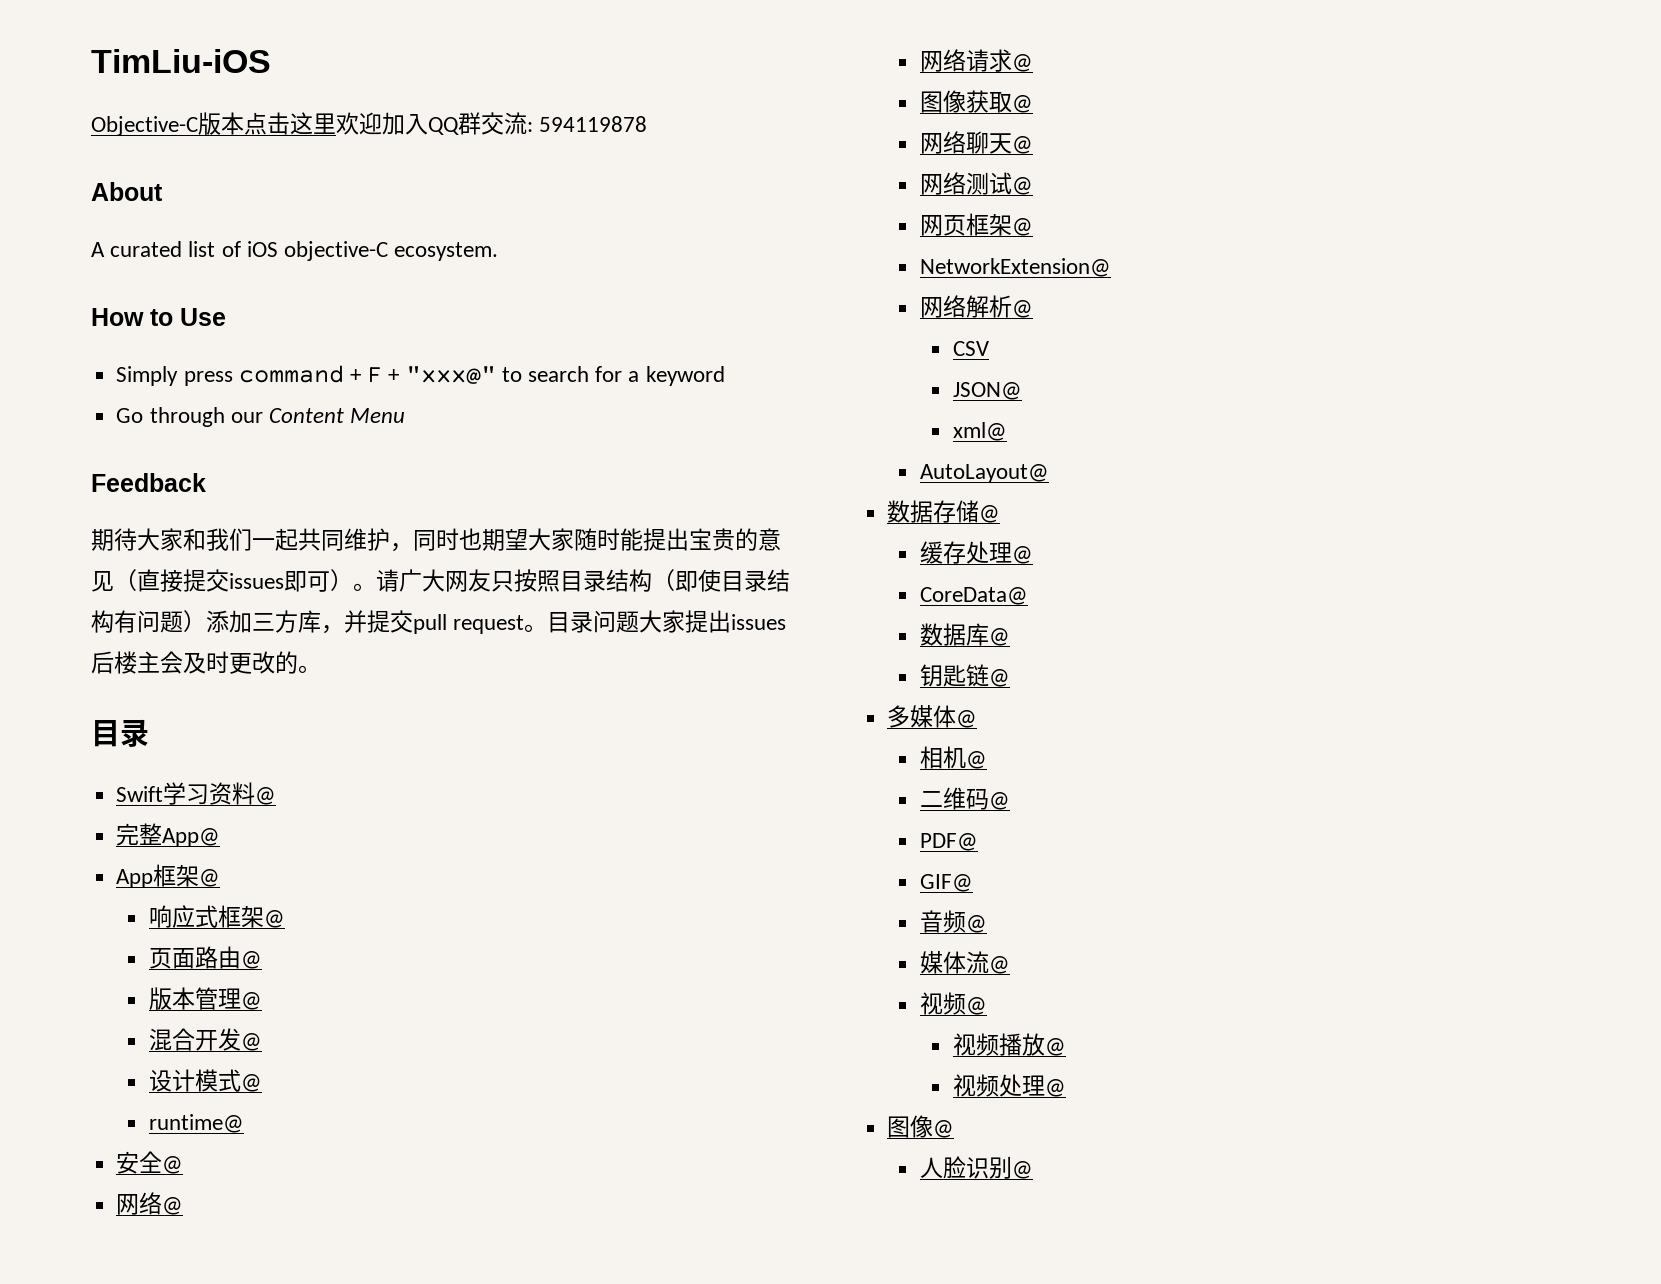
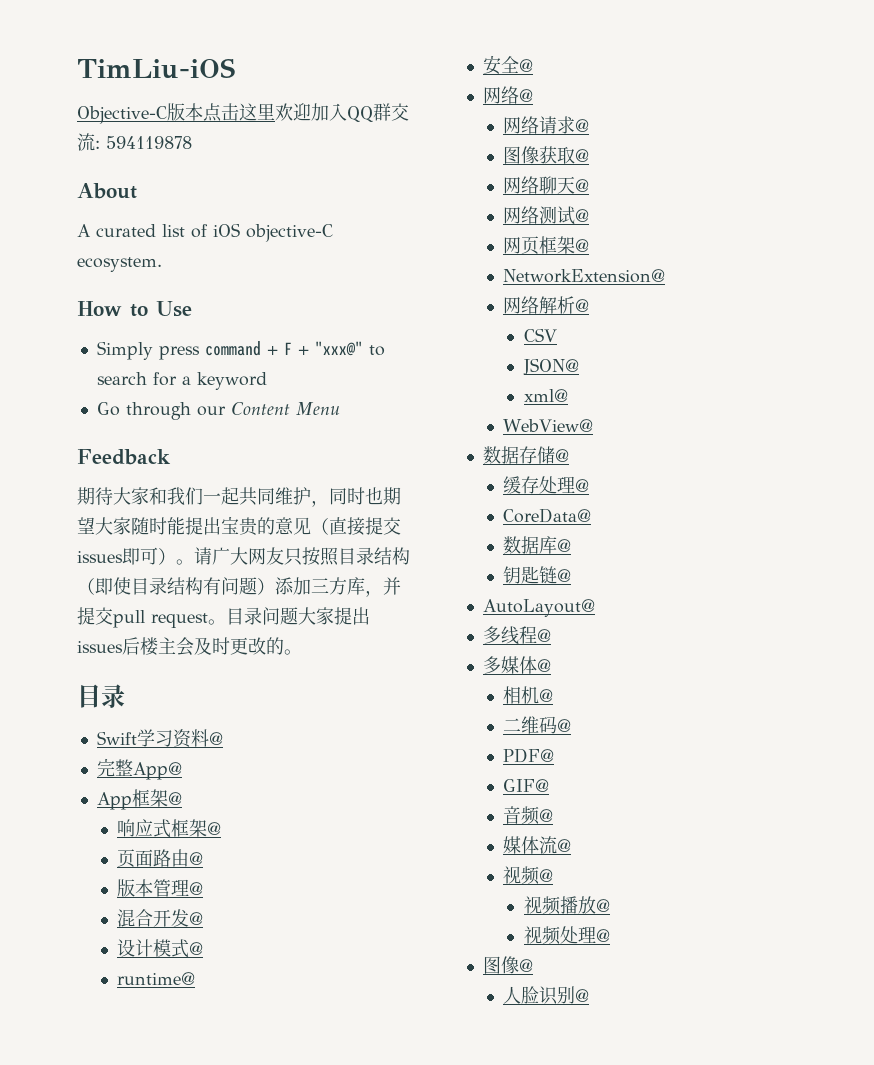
[919,464,1049,483] AutoLayout@ -> [503,419,594,432] WebView@
(1010, 678) none -> [482,599,595,617] [482,626,551,645] // AutoLayout@ // 多线程@

